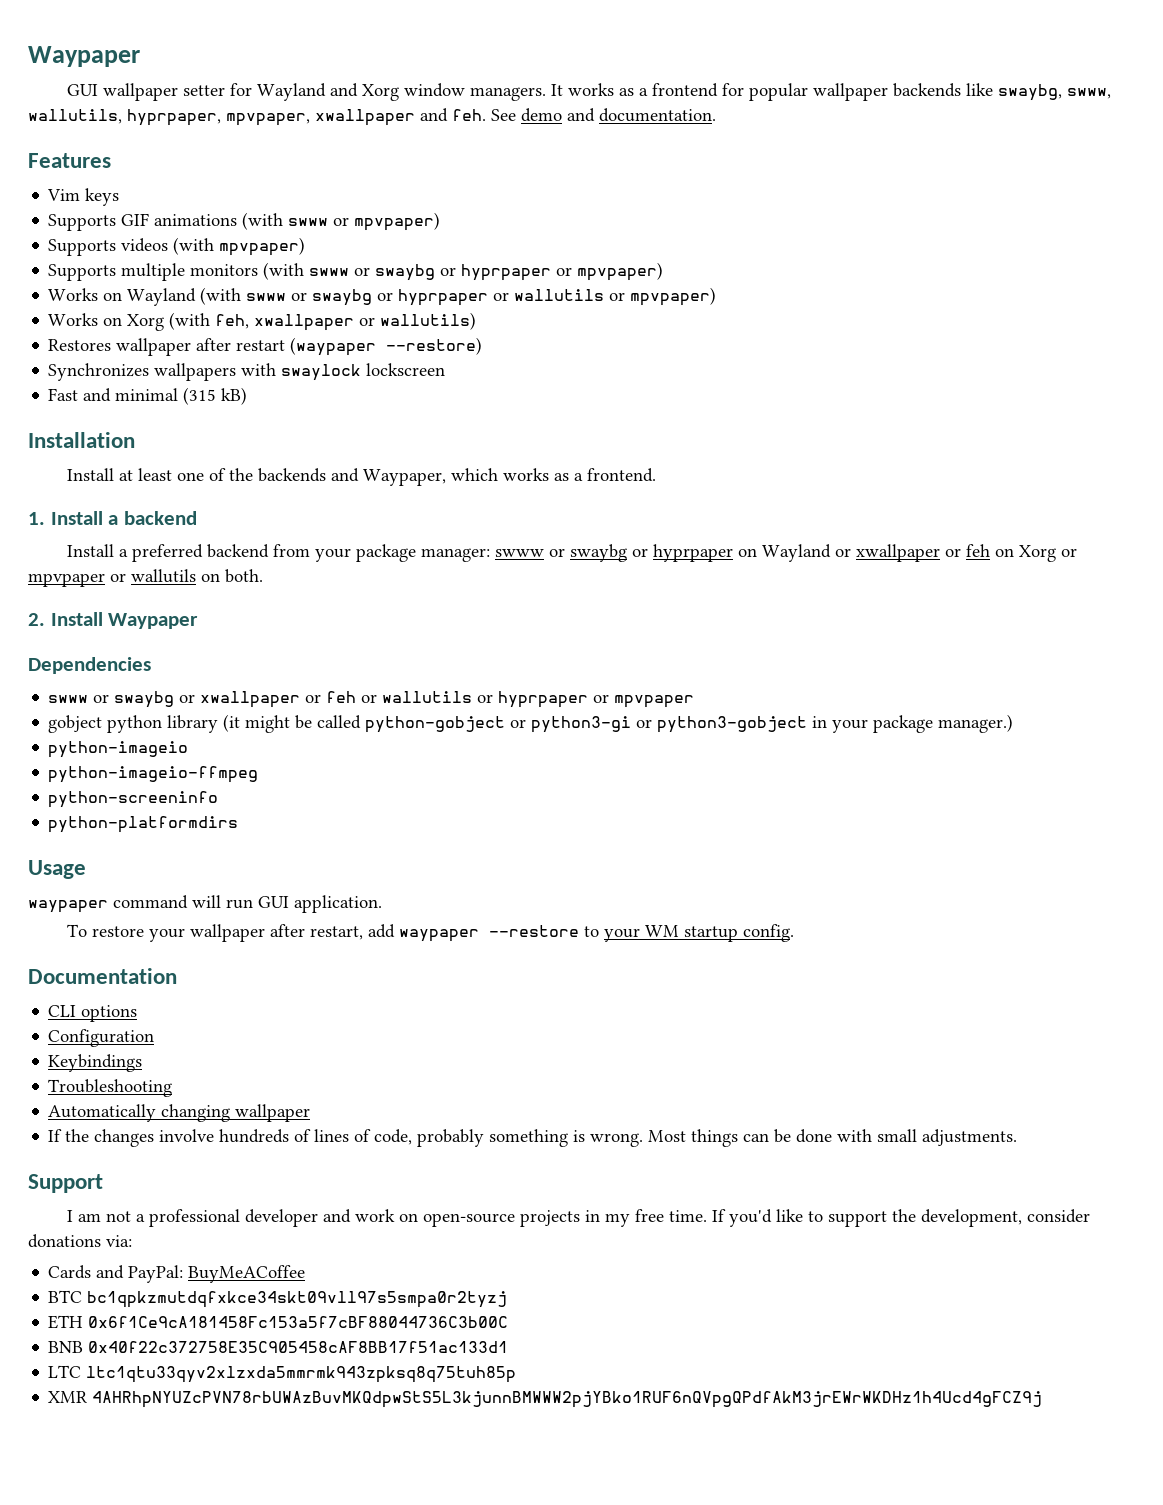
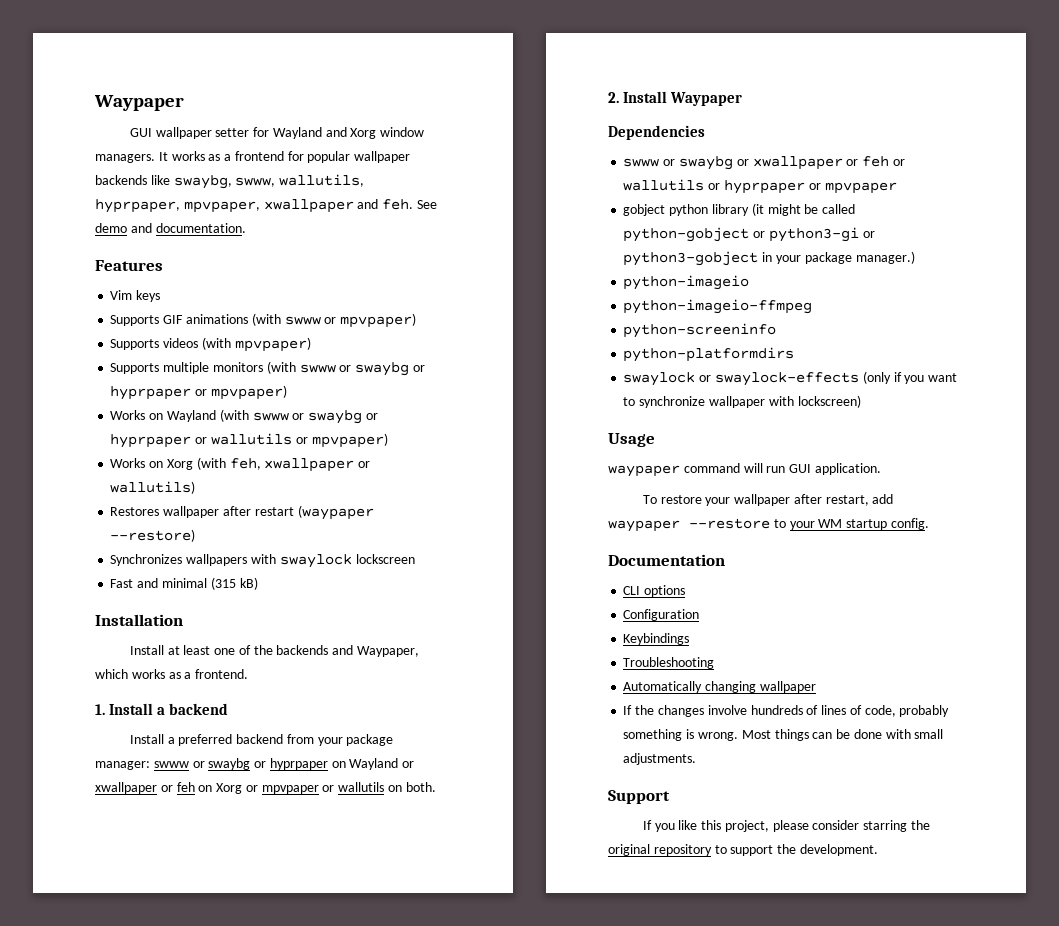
(239, 824) none -> [623,371,958,386] [623,395,861,408] // swaylock or swaylock-effects (only if you want to synchronize wallpaper with lockscreen)
[67,1209,1091,1227] [28,1234,132,1248] [48,1265,306,1283] [48,1290,508,1308] [48,1315,509,1329] [48,1341,509,1353] [48,1365,517,1383] [48,1391,1043,1408] I am not a professional developer and work on open-source projects in my free time. If you'd like to support the development, consider donations via: // Cards and PayPal: BuyMeACoffee // BTC bc1qpkzmutdqfxkce34skt09vll97s5smpa0r2tyzj // ETH 0x6f1Ce9cA181458Fc153a5f7cBF88044736C3b00C // BNB 0x40f22c372758E35C905458cAF8BB17f51ac133d1 // LTC ltc1qtu33qyv2xlzxda5mmrmk943zpksq8q75tuh85p // XMR 4AHRhpNYUZcPVN78rbUWAzBuvMKQdpwStS5L3kjunnBMWWW2pjYBko1RUF6nQVpgQPdfAkM3jrEWrWKDHz1h4Ucd4gFCZ9j -> [642,820,931,832] [608,844,878,856] If you like this project, please consider starring the original repository to support the development.

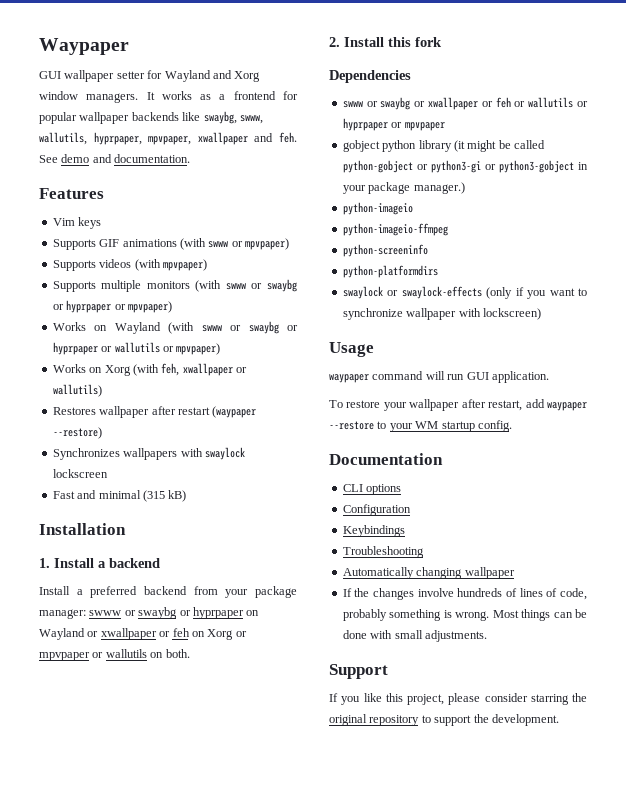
[129,645,420,657] [95,669,249,679] // Install at least one of the backends and Waypaper, which works as a frontend. -> (126, 529) none
[670,92,743,106] Waypaper -> [388,37,442,47] this fork

